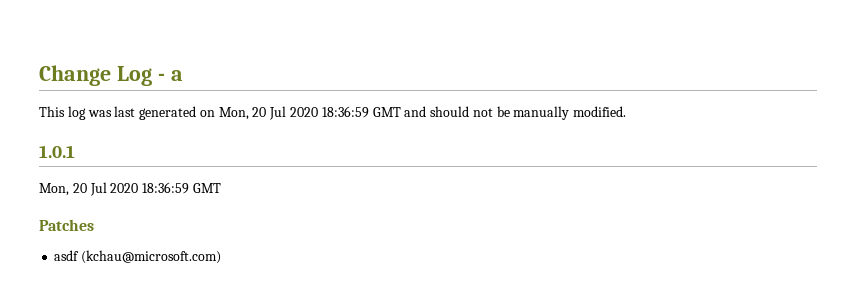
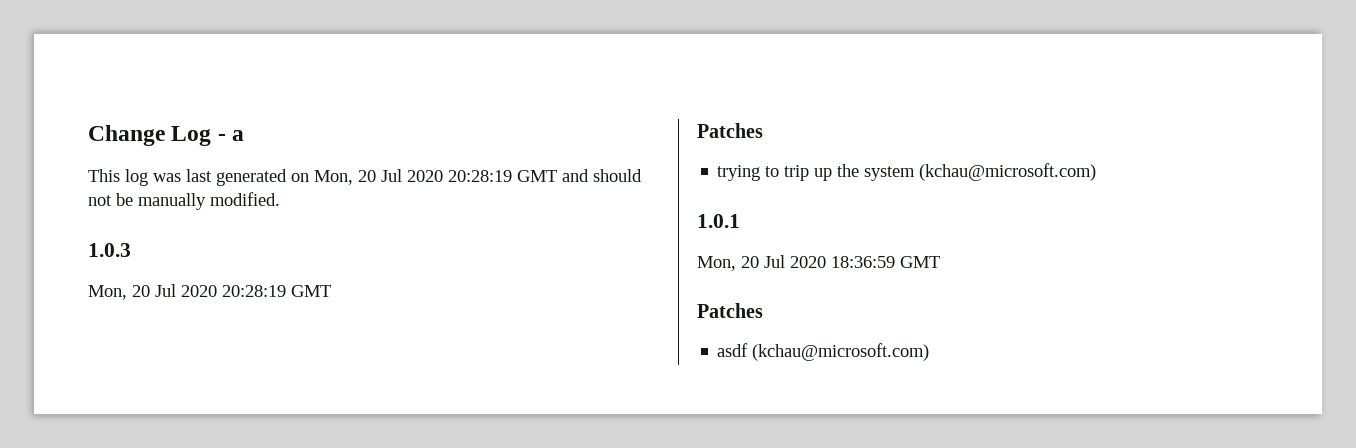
[321,106,369,118] 18:36:59 -> [448,170,512,182] 20:28:19
(627, 111) none -> [88,243,131,257] [88,284,331,300] [697,123,763,138] [717,163,1097,181] // 1.0.3 // Mon, 20 Jul 2020 20:28:19 GMT // Patches // trying to trip up the system (kchau@microsoft.com)

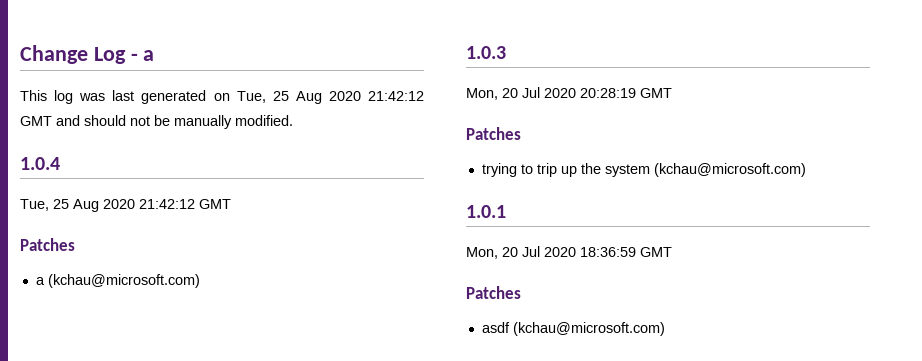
[314,169,512,185] Mon, 20 Jul 2020 20:28:19 -> [236,91,424,104] Tue, 25 Aug 2020 21:42:12
(280, 199) none -> [20,157,60,170] [20,199,231,212] [20,238,75,251] [35,274,200,288] // 1.0.4 // Tue, 25 Aug 2020 21:42:12 GMT // Patches // a (kchau@microsoft.com)

